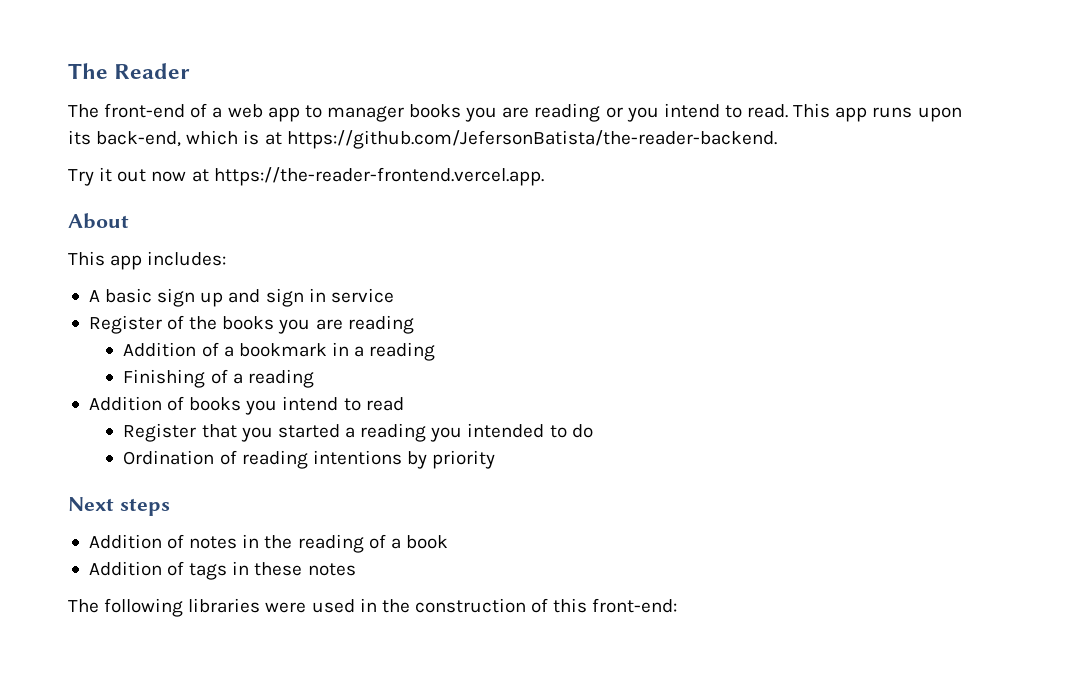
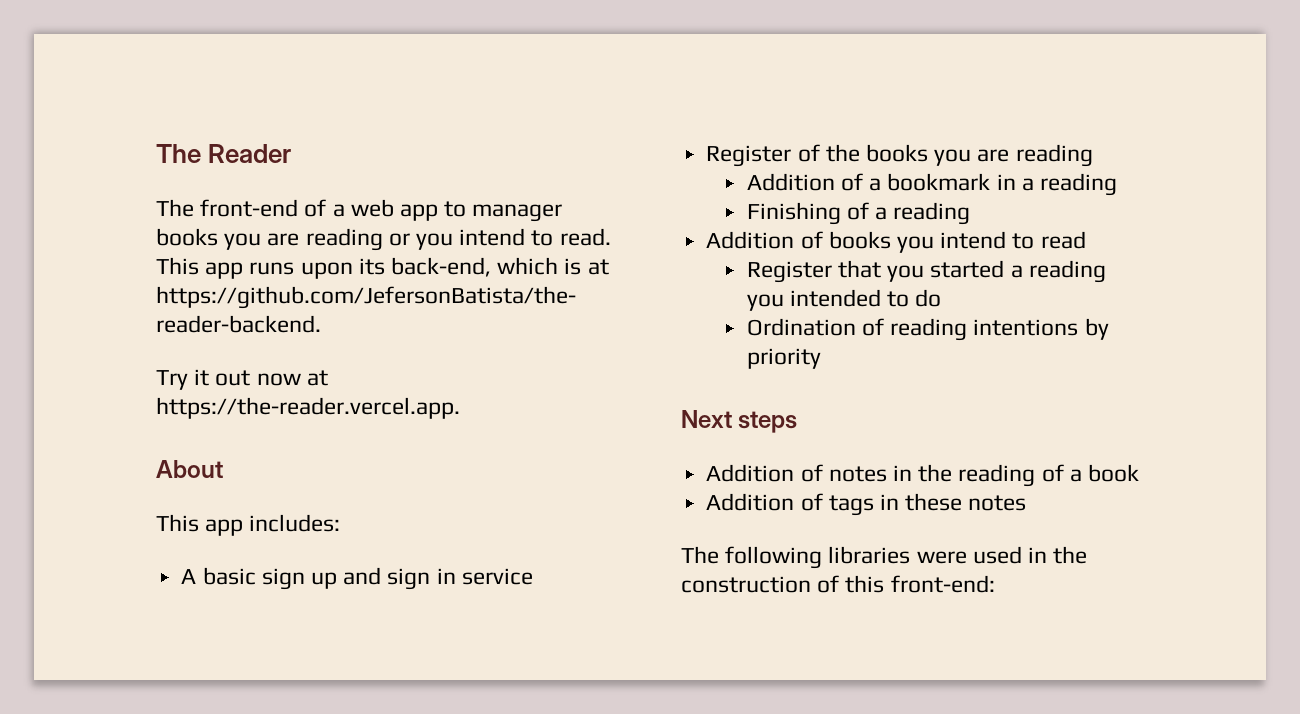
[213,167,544,186] https://the-reader-frontend.vercel.app. -> [156,397,460,419] https://the-reader.vercel.app.

